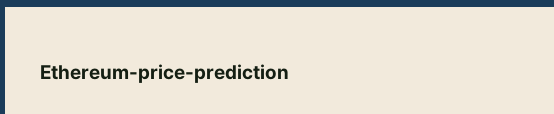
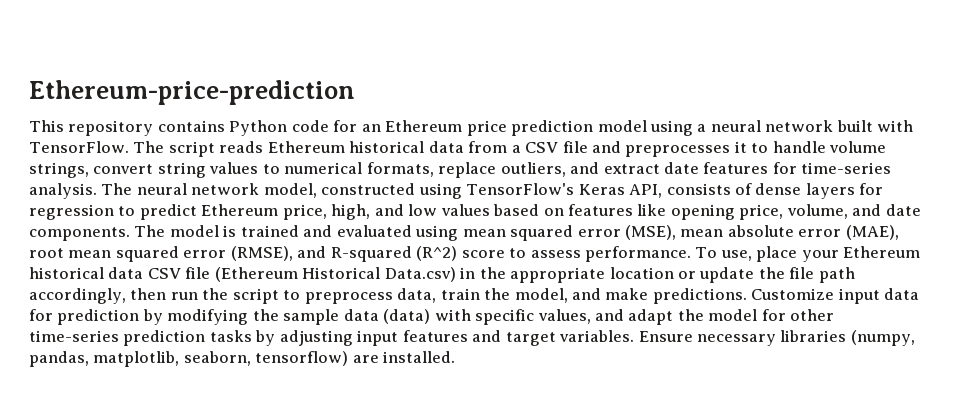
(289, 73) none -> [29,120,914,136] [29,141,887,157] [29,162,892,178] [29,183,884,199] [29,204,921,220] [29,225,899,241] [29,246,921,262] [29,267,855,283] [29,288,920,304] [29,309,835,325] [29,330,915,346] [29,351,456,367] // This repository contains Python code for an Ethereum price prediction model using a neural network built with TensorFlow. The script reads Ethereum historical data from a CSV file and preprocesses it to handle volume strings, convert string values to numerical formats, replace outliers, and extract date features for time-series analysis. The neural network model, constructed using TensorFlow's Keras API, consists of dense layers for regression to predict Ethereum price, high, and low values based on features like opening price, volume, and date components. The model is trained and evaluated using mean squared error (MSE), mean absolute error (MAE), root mean squared error (RMSE), and R-squared (R^2) score to assess performance. To use, place your Ethereum historical data CSV file (Ethereum Historical Data.csv) in the appropriate location or update the file path accordingly, then run the script to preprocess data, train the model, and make predictions. Customize input data for prediction by modifying the sample data (data) with specific values, and adapt the model for other time-series prediction tasks by adjusting input features and target variables. Ensure necessary libraries (numpy, pandas, matplotlib, seaborn, tensorflow) are installed.

